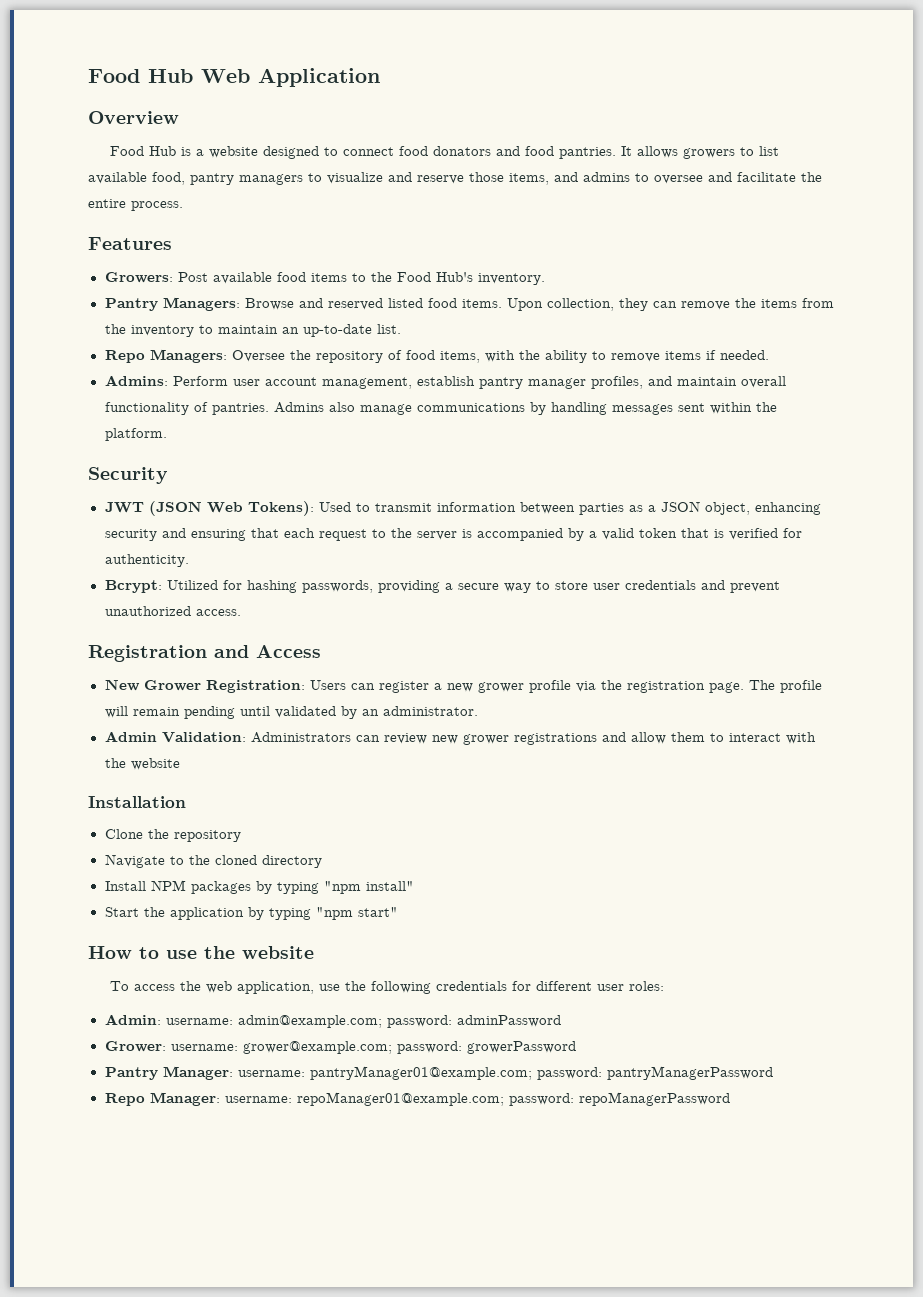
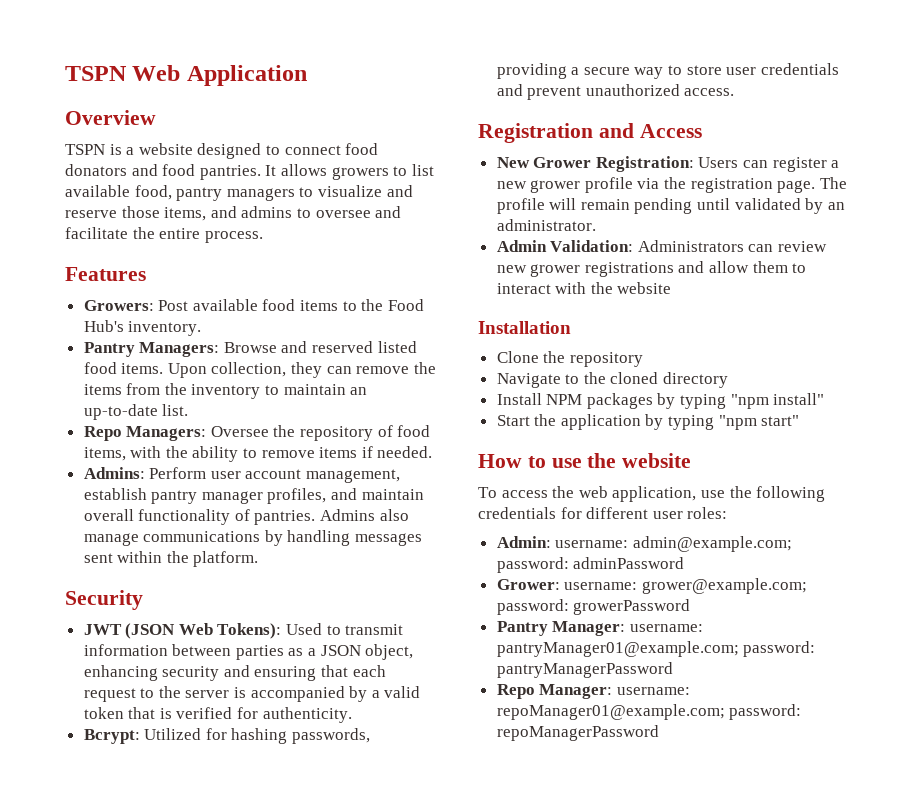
[88,69,193,83] Food Hub -> [65,66,127,81] TSPN
[110,146,177,156] Food Hub -> [65,144,105,155] TSPN

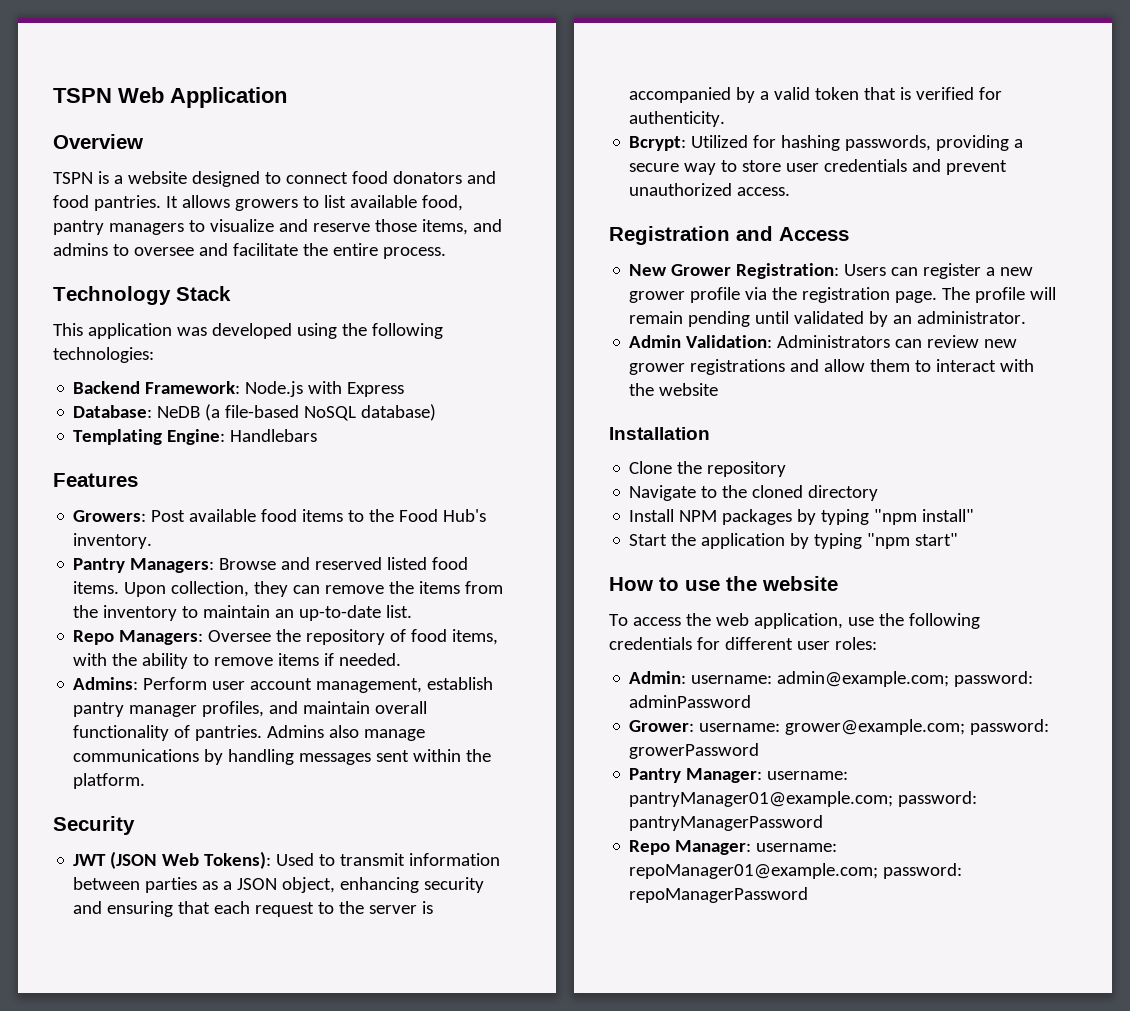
(263, 237) none -> [53,286,231,305] [53,323,443,339] [53,347,154,363] [73,381,405,397] [73,404,437,421] [73,429,318,445] // Technology Stack // This application was developed using the following technologies: // Backend Framework: Node.js with Express // Database: NeDB (a file-based NoSQL database) // Templating Engine: Handlebars

